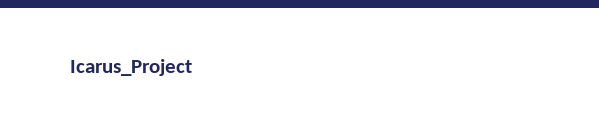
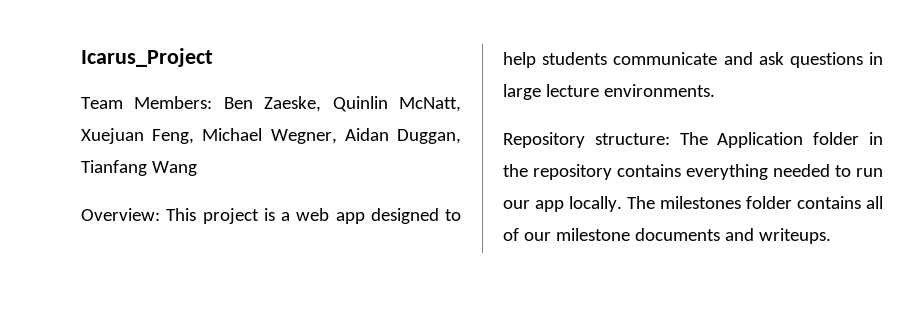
(192, 67) none -> [81,96,461,112] [81,128,461,144] [81,160,197,176] [81,208,461,224] [503,52,883,68] [503,84,715,100] [503,132,883,148] [503,164,883,180] [503,196,883,212] [503,228,831,244] // Team Members: Ben Zaeske, Quinlin McNatt, Xuejuan Feng, Michael Wegner, Aidan Duggan, Tianfang Wang // Overview: This project is a web app designed to help students communicate and ask questions in large lecture environments. // Repository structure: The Application folder in the repository contains everything needed to run our app locally. The milestones folder contains all of our milestone documents and writeups.

